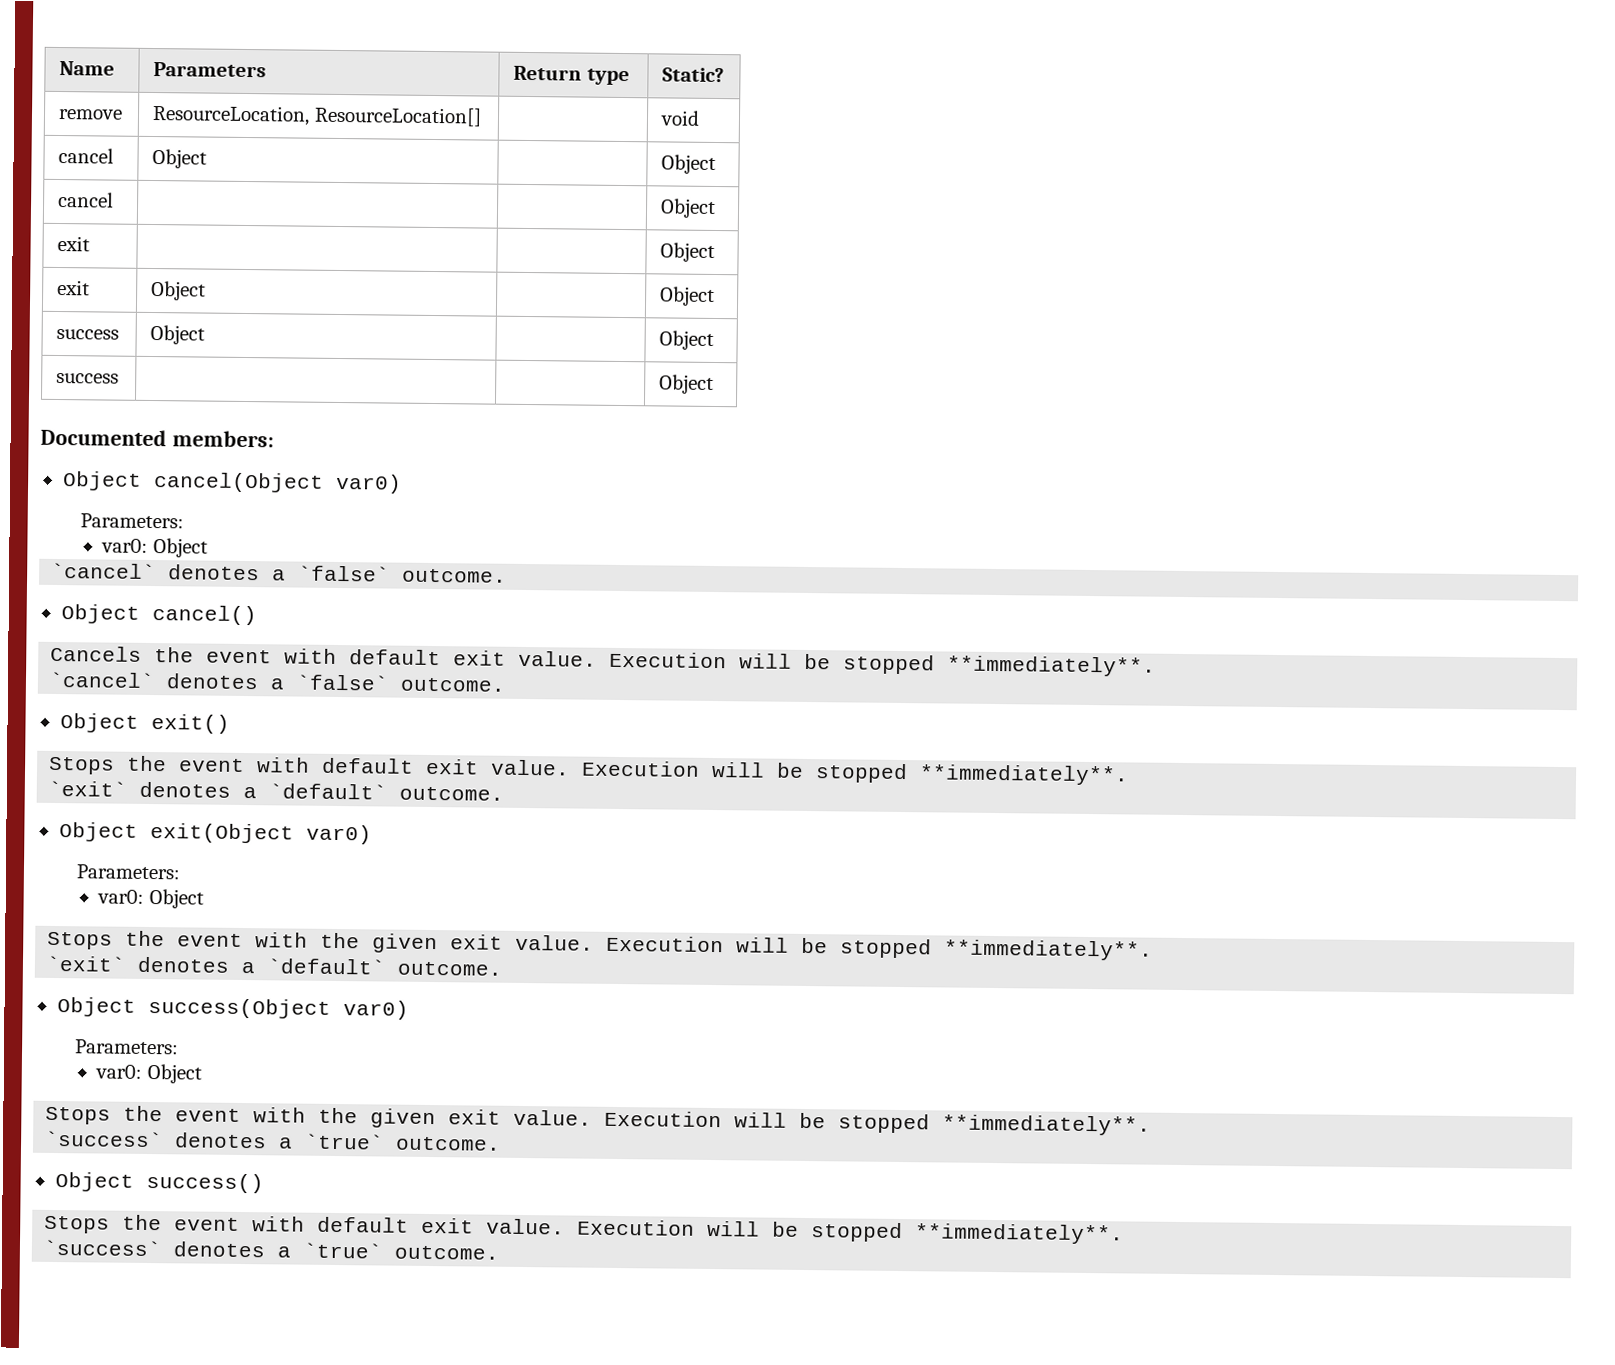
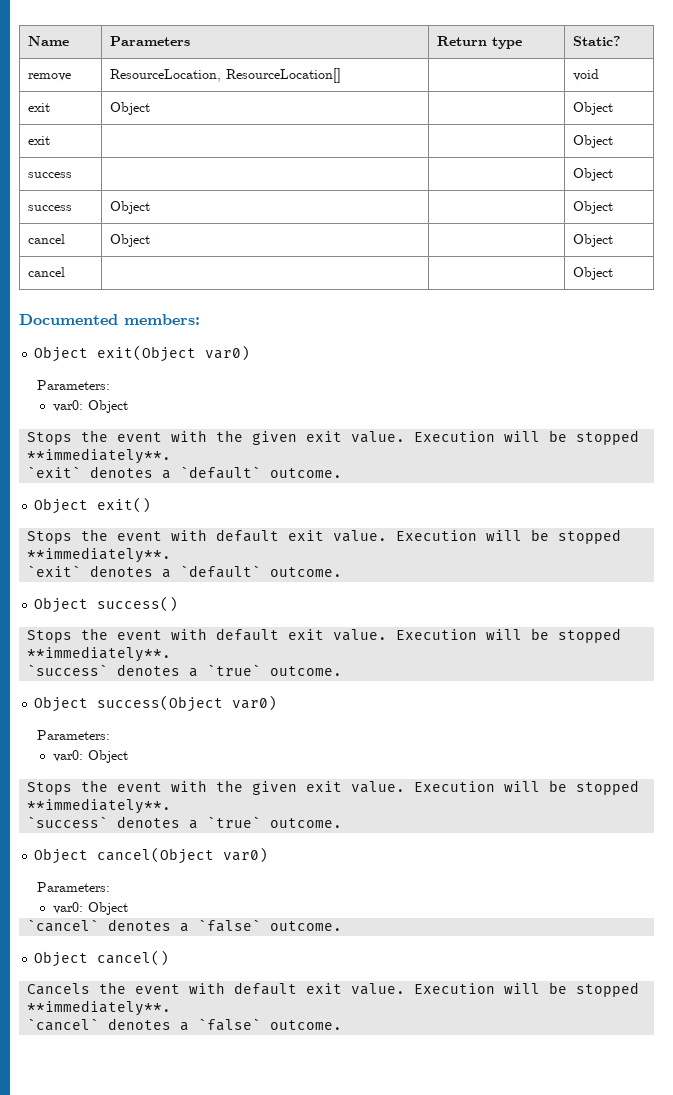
(701, 118) none -> [28,103,51,112] [110,102,151,115] [573,102,614,115] [28,136,51,145] [573,135,614,148] [28,172,73,178] [573,168,614,181] [28,205,73,211] [110,201,151,214] [573,201,614,214] // exit | Object | | Object // exit | | | Object // success | | | Object // success | Object | | Object
[57,235,91,252] [660,242,716,262] [57,279,91,296] [151,280,207,301] [660,286,716,306] [56,328,120,340] [150,324,206,345] [659,330,715,350] [56,372,120,384] [659,374,715,394] [40,428,274,448] // exit | | | Object // exit | Object | | Object // success | Object | | Object // success | | | Object // Documented members: -> [19,314,200,325] [34,345,251,362] [37,380,111,390] [52,400,128,413] [27,430,640,445] [27,448,172,464] [27,466,343,479] [34,497,152,514] [27,529,622,544] [27,547,172,563] [27,565,343,578] [34,596,179,613] [27,628,622,643] [27,646,172,662] [27,664,343,677] [34,695,278,712] [37,730,111,740] [52,750,128,763] [27,780,640,795] [27,798,172,814] [27,816,343,829] // Documented members: // Object exit(Object var0) // Parameters: // var0: Object // Stops the event with the given exit value. Execution will be stopped **immediately**. // `exit` denotes a `default` outcome. // Object exit() // Stops the event with default exit value. Execution will be stopped **immediately**. // `exit` denotes a `default` outcome. // Object success() // Stops the event with default exit value. Execution will be stopped **immediately**. // `success` denotes a `true` outcome. // Object success(Object var0) // Parameters: // var0: Object // Stops the event with the given exit value. Execution will be stopped **immediately**. // `success` denotes a `true` outcome.
[59,713,230,734] [48,755,1130,786] [48,780,505,801] [58,822,372,845] [75,864,181,880] [97,888,204,909] [47,930,1154,961] [46,955,503,976] [56,997,409,1020] [74,1039,179,1055] [95,1063,202,1084] [45,1105,1152,1136] [45,1130,502,1151] [54,1172,264,1194] [44,1214,1125,1245] [43,1239,500,1260] // Object exit() // Stops the event with default exit value. Execution will be stopped **immediately**. // `exit` denotes a `default` outcome. // Object exit(Object var0) // Parameters: // var0: Object // Stops the event with the given exit value. Execution will be stopped **immediately**. // `exit` denotes a `default` outcome. // Object success(Object var0) // Parameters: // var0: Object // Stops the event with the given exit value. Execution will be stopped **immediately**. // `success` denotes a `true` outcome. // Object success() // Stops the event with default exit value. Execution will be stopped **immediately**. // `success` denotes a `true` outcome. -> (343, 1025) none

